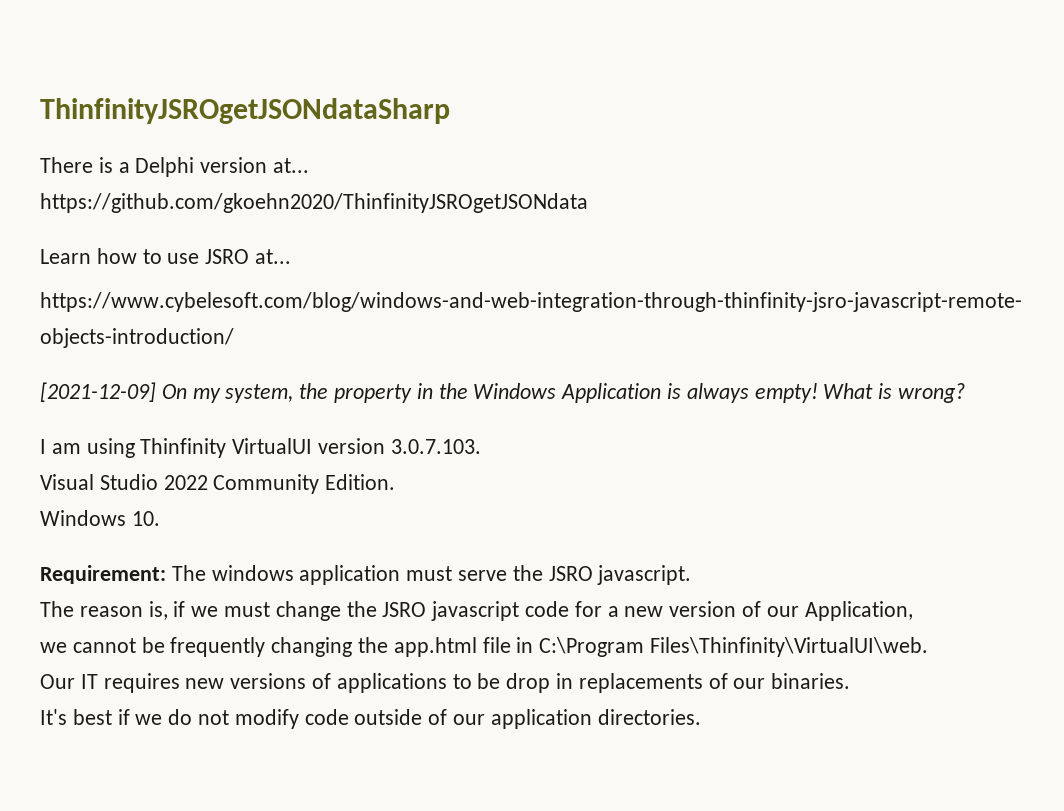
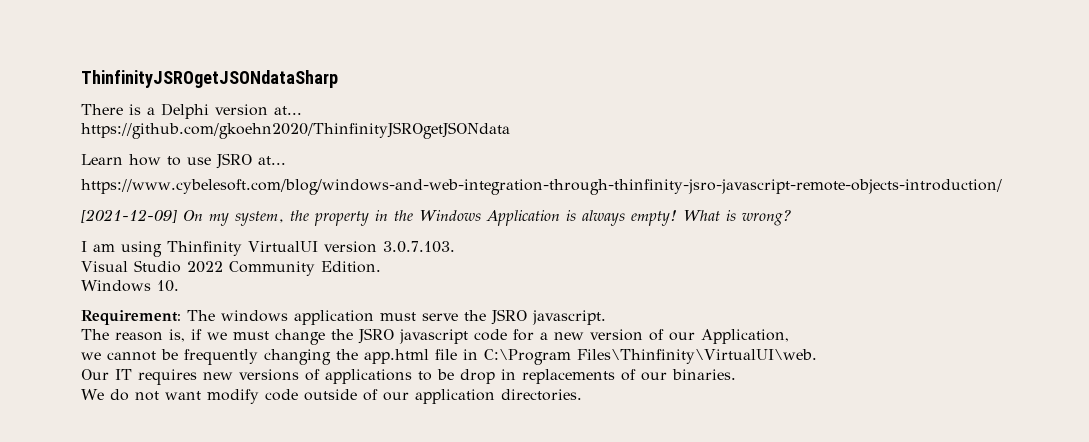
[40,709,163,725] It's best if we -> [81,389,104,400] We
(230, 717) none -> [164,391,201,400] want

